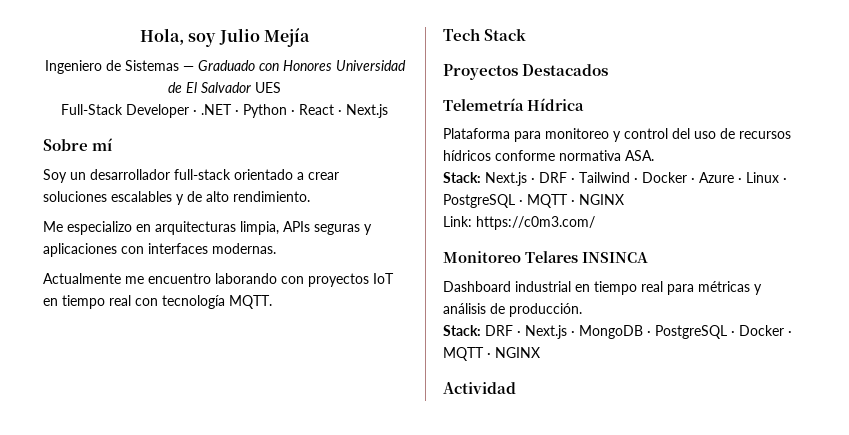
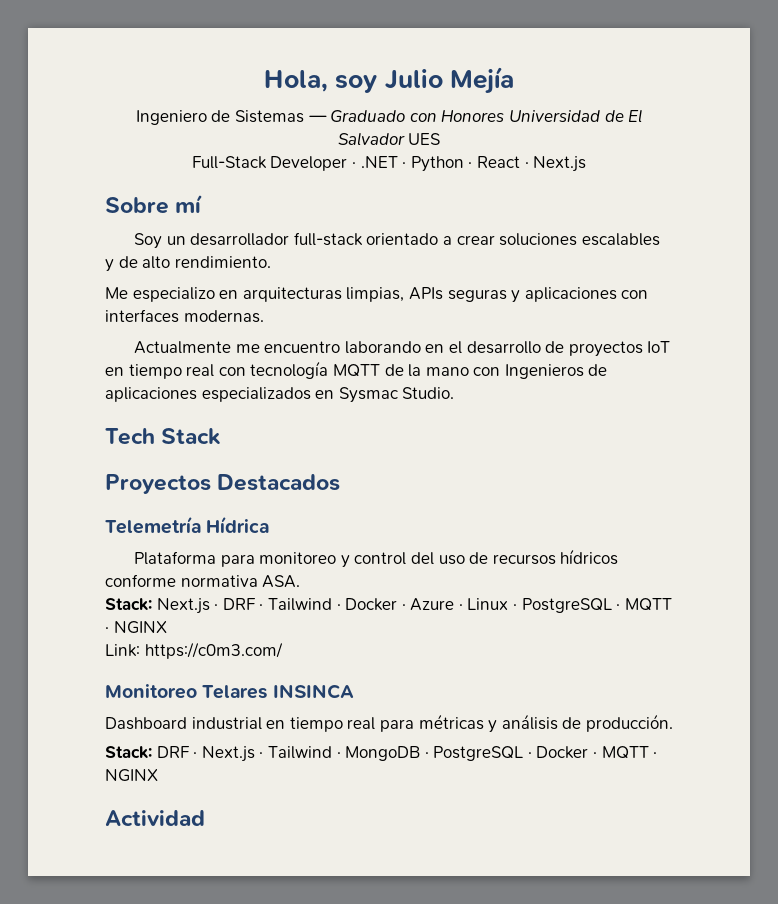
[240,221,279,235] limpia, -> [346,287,405,302] limpias,
[281,276,304,284] con -> [425,341,565,354] en el desarrollo de
[229,295,272,309] MQTT. -> [332,364,608,379] [105,387,455,403] MQTT de la mano con Ingenieros de aplicaciones especializados en Sysmac Studio.
(575, 333) none -> [267,746,341,759] Tailwind ·

